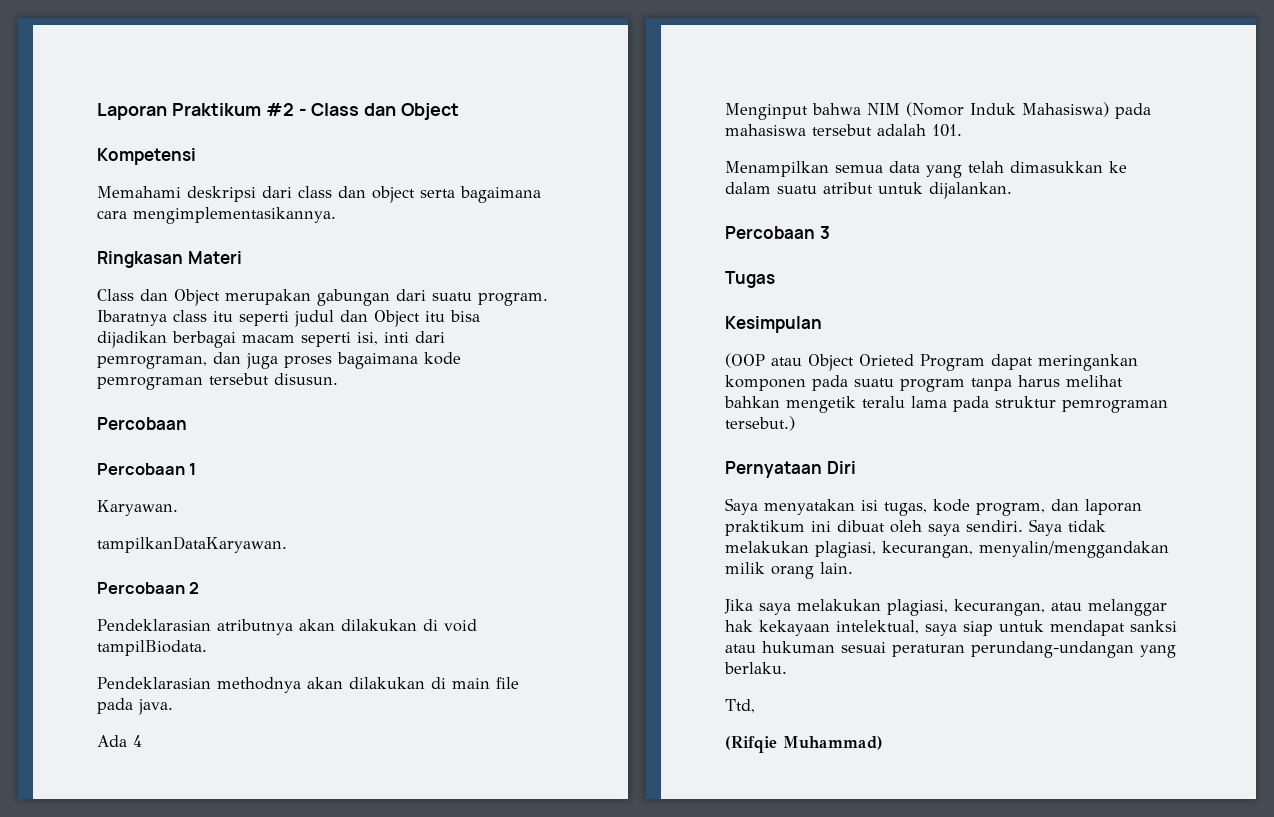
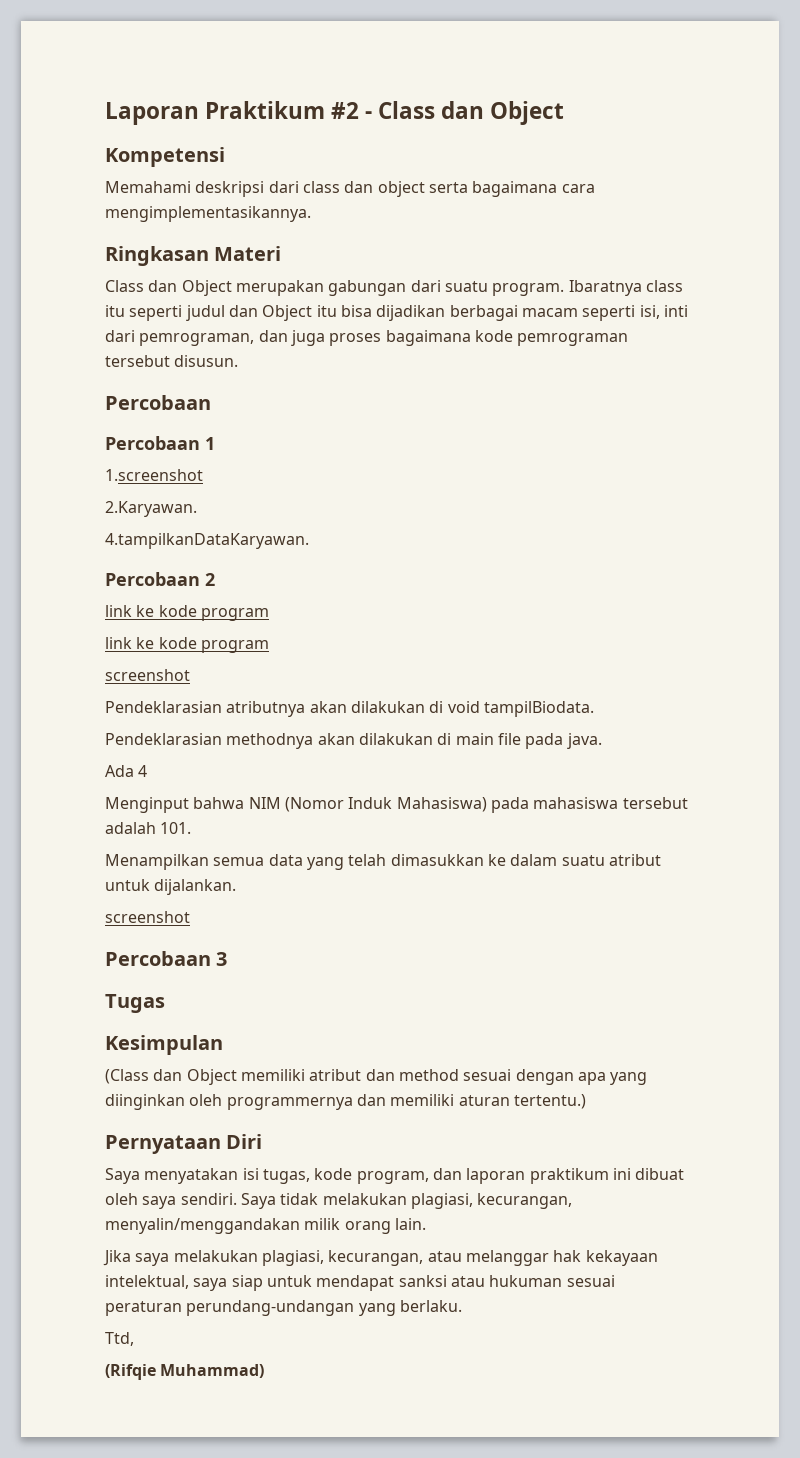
[97,500,178,516] [97,536,287,553] Karyawan. // tampilkanDataKaryawan. -> [105,469,203,481] [105,501,197,517] [105,533,309,549] 1.screenshot // 2.Karyawan. // 4.tampilkanDataKaryawan.
(200, 588) none -> [105,605,269,621] [105,637,269,653] [105,669,190,681] // link ke kode program // link ke kode program // screenshot
(1012, 190) none -> [105,911,190,923] // screenshot
[725,353,1138,371] [725,375,1123,392] [724,396,1168,413] [725,416,795,431] (OOP atau Object Orieted Program dapat meringankan komponen pada suatu program tanpa harus melihat bahkan mengetik teralu lama pada struktur pemrograman tersebut.) -> [105,1069,648,1085] [105,1094,586,1110] (Class dan Object memiliki atribut dan method sesuai dengan apa yang diinginkan oleh programmernya dan memiliki aturan tertentu.)

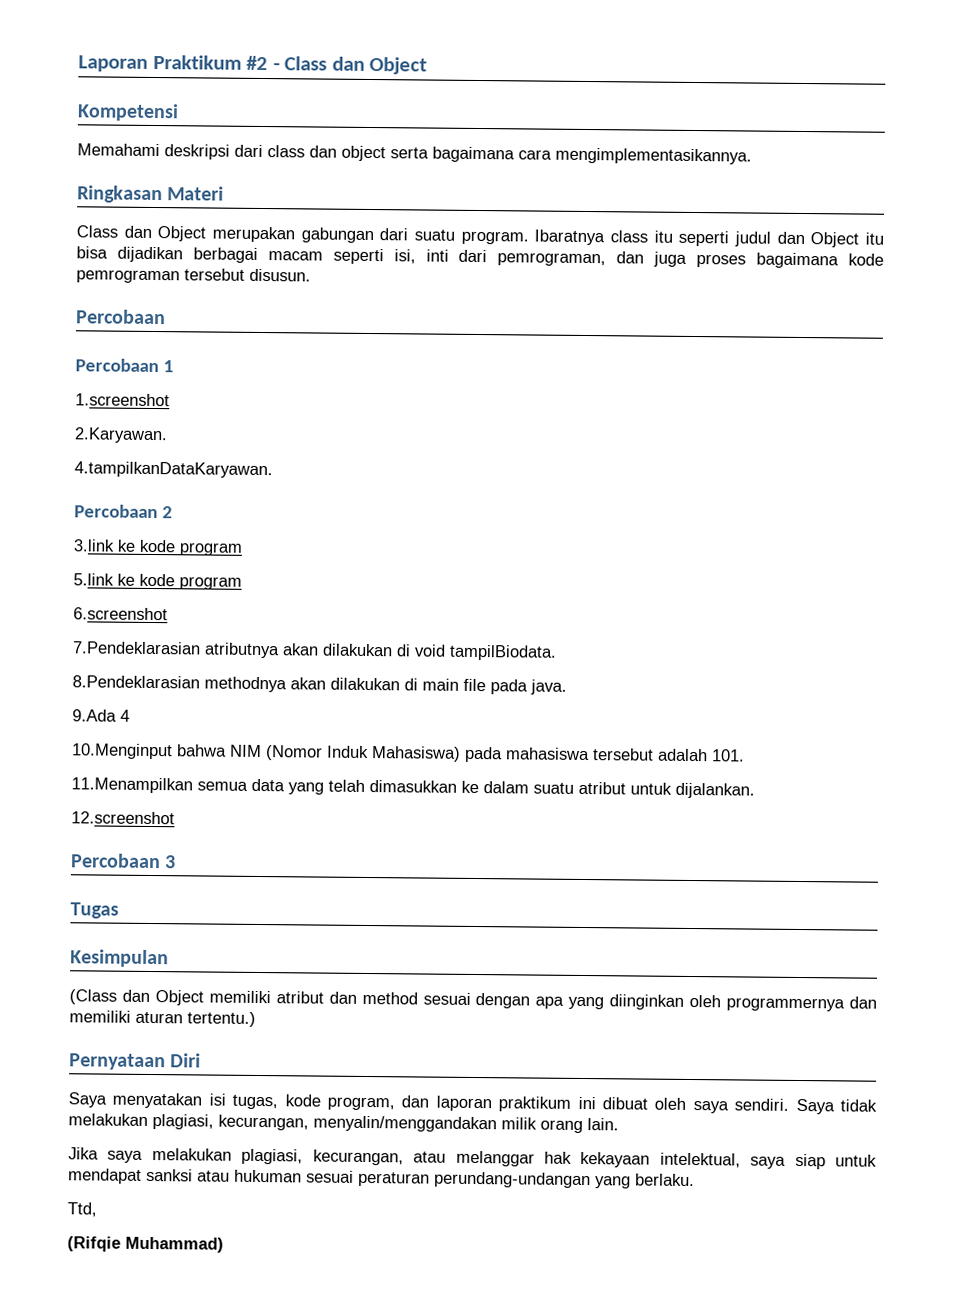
[105,605,269,621] [105,637,269,653] [105,669,190,681] [105,701,222,713] link ke kode program // link ke kode program // screenshot // Pendeklarasian -> [73,539,243,556] [73,573,242,590] [73,607,168,621] [72,641,201,655] 3.link ke kode program // 5.link ke kode program // 6.screenshot // 7.Pendeklarasian
[105,733,222,745] Pendeklarasian -> [72,675,200,689] 8.Pendeklarasian
[105,765,134,777] Ada -> [72,709,117,722] 9.Ada
[105,797,189,813] Menginput -> [72,743,173,760] 10.Menginput
[105,854,209,870] Menampilkan -> [71,777,193,794] 11.Menampilkan
[105,911,190,923] screenshot -> [71,811,175,825] 12.screenshot

